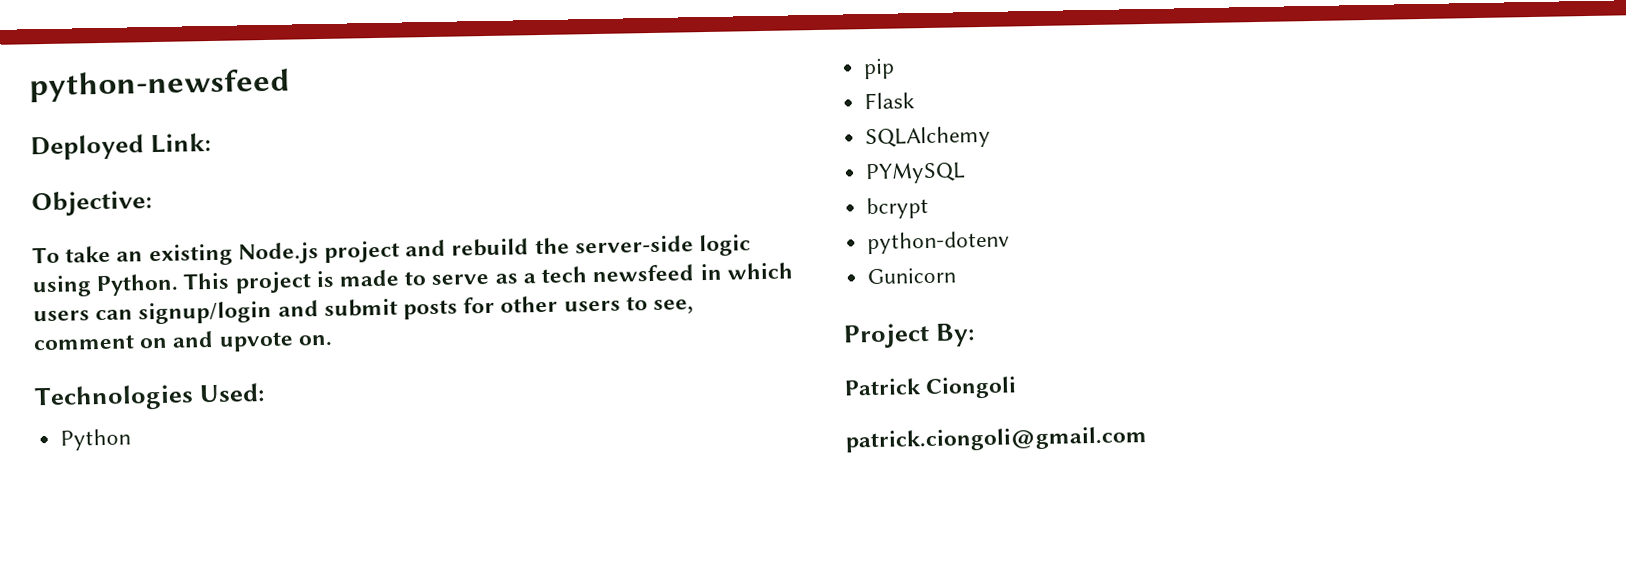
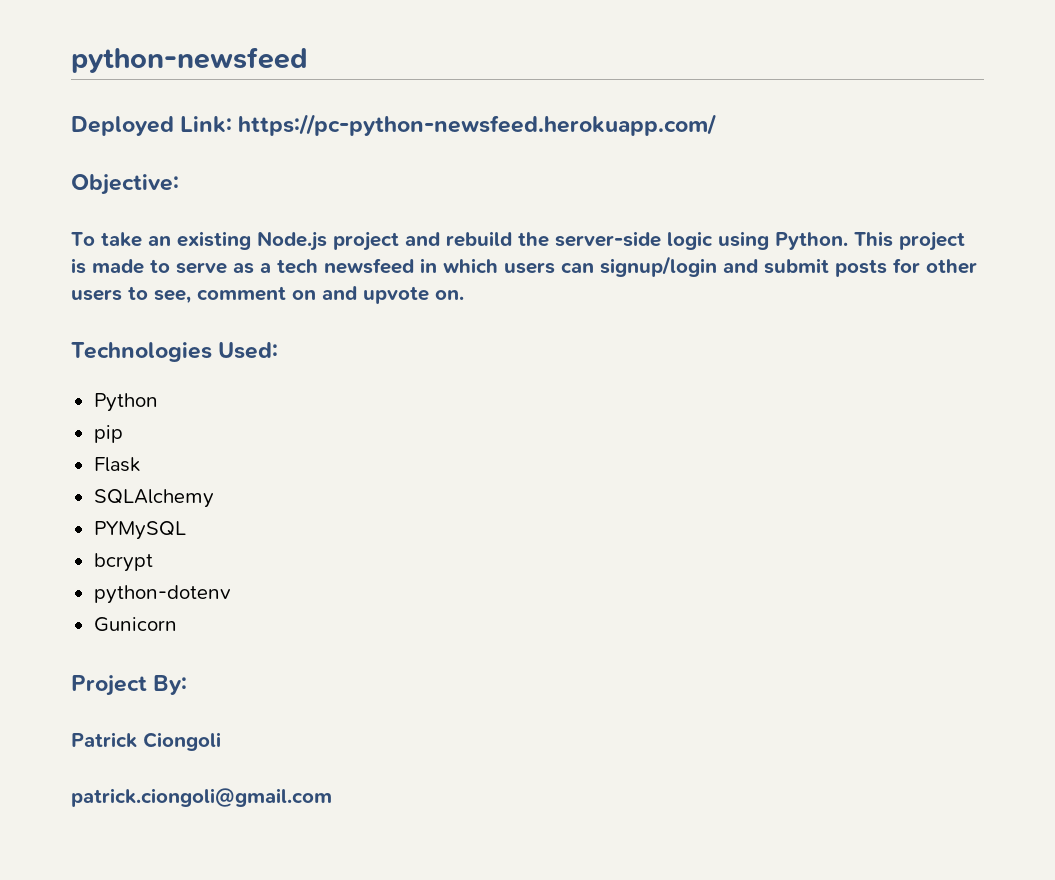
(213, 143) none -> [238,114,718,136] https://pc-python-newsfeed.herokuapp.com/

